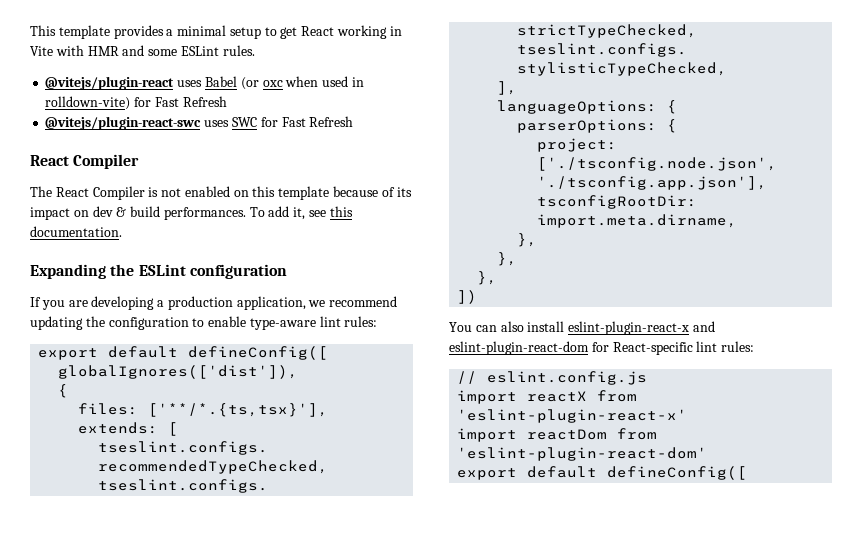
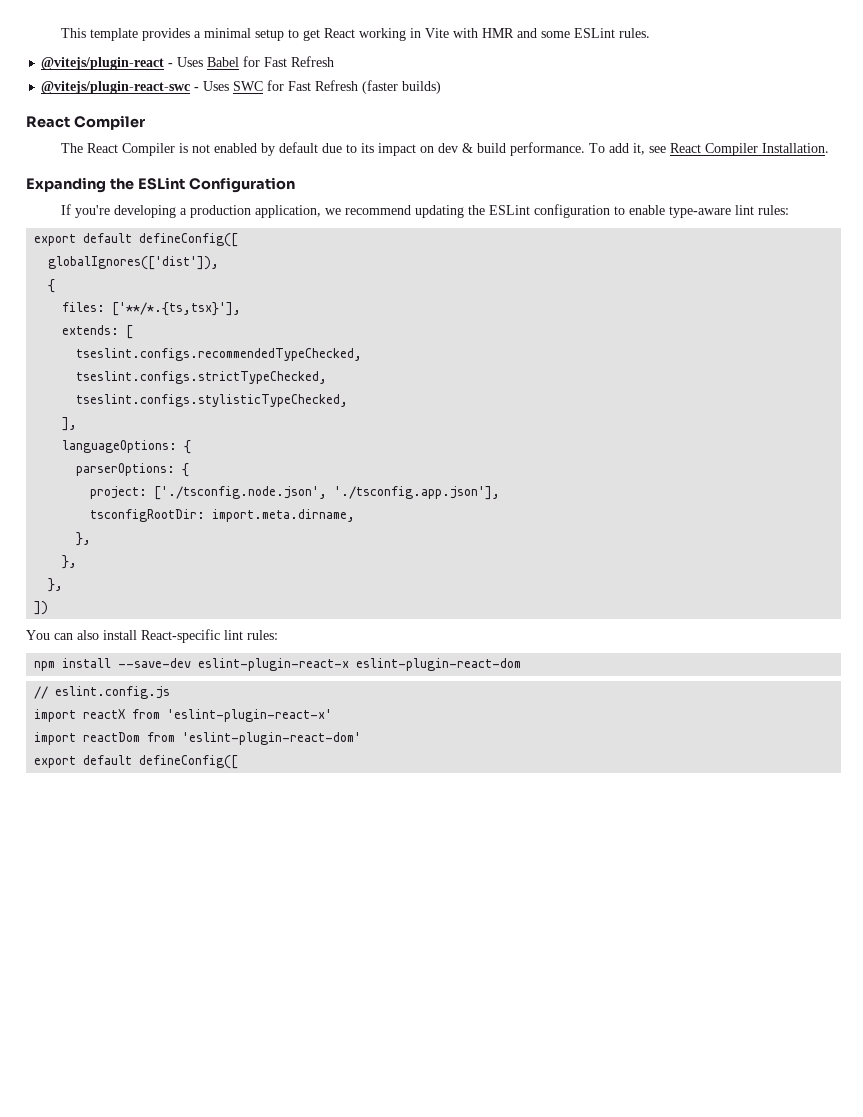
[177,76,364,90] [45,96,131,110] uses Babel (or oxc when used in rolldown-vite) -> [168,57,240,67] - Uses Babel
[204,120,230,127] uses -> [194,81,230,91] - Uses
(354, 121) none -> [362,80,442,94] (faster builds)
[233,186,395,200] on this template because of -> [261,142,358,156] by default due to
[163,207,246,220] performances. -> [510,142,586,156] performance.
[329,206,353,217] [30,226,122,237] this documentation. -> [670,143,830,156] React Compiler Installation.
[189,264,287,279] configuration -> [188,177,295,193] Configuration
[41,300,88,310] you are -> [75,205,111,218] you're
(105, 321) none -> [489,205,531,215] ESLint
[568,321,715,335] [449,341,609,355] eslint-plugin-react-x and eslint-plugin-react-dom for -> (137, 635) none
(755, 346) none -> [34,658,522,671] // npm install --save-dev eslint-plugin-react-x eslint-plugin-react-dom

